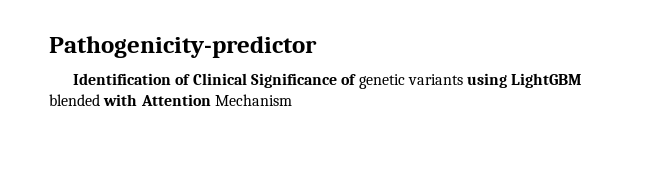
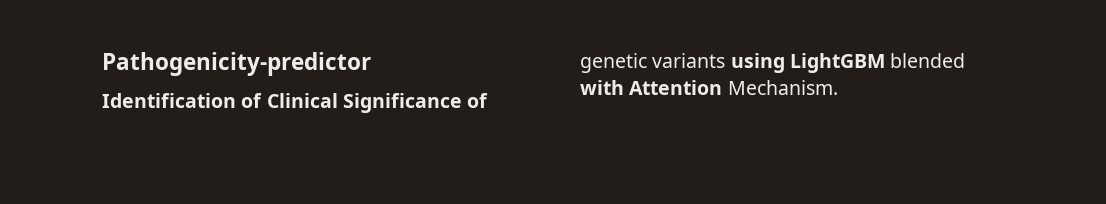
[214,94,292,106] Mechanism -> [727,80,838,95] Mechanism.

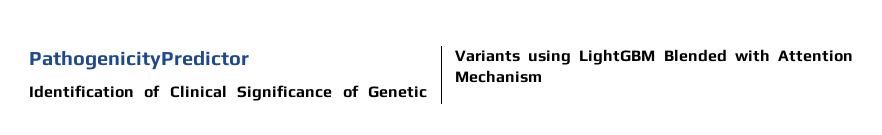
[102,52,371,76] Pathogenicity-predictor -> [29,51,249,70] PathogenicityPredictor
[580,53,726,73] genetic variants -> [367,86,427,98] [455,50,520,62] Genetic Variants
[890,53,966,68] blended -> [663,49,727,62] Blended
[727,80,838,95] Mechanism. -> [455,70,542,83] Mechanism

